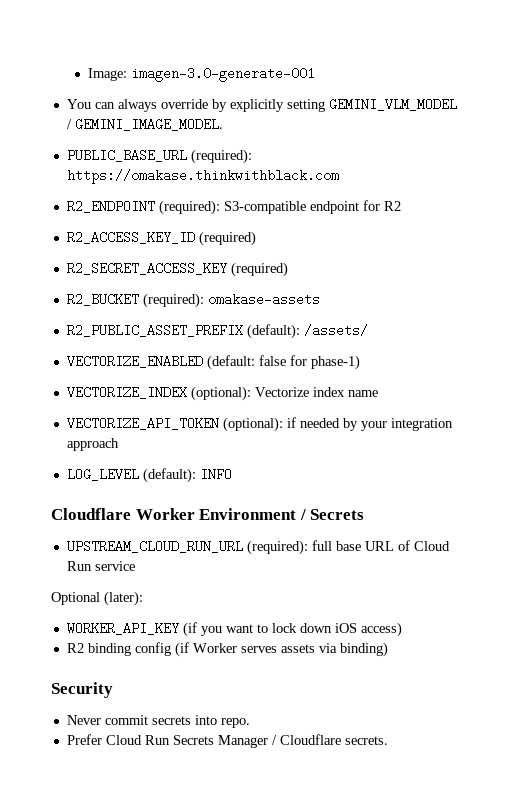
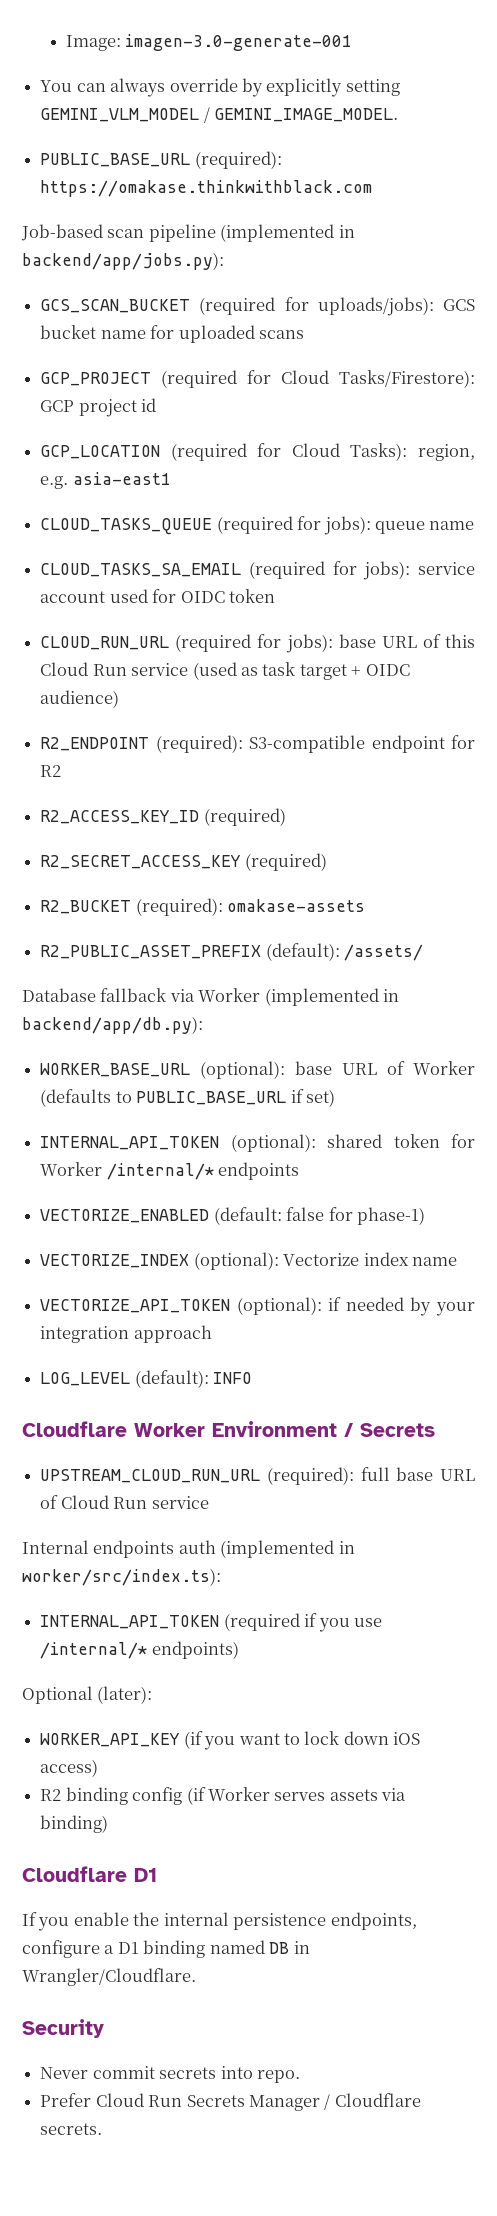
(339, 176) none -> [21,224,355,242] [22,252,224,270] [40,297,476,316] [40,325,304,343] [40,370,476,388] [40,398,157,417] [40,443,476,461] [40,472,171,489] [40,516,475,535] [40,561,476,580] [40,589,275,603] [40,634,475,653] [40,662,410,680] [40,690,120,708] // Job-based scan pipeline (implemented in backend/app/jobs.py): // GCS_SCAN_BUCKET (required for uploads/jobs): GCS bucket name for uploaded scans // GCP_PROJECT (required for Cloud Tasks/Firestore): GCP project id // GCP_LOCATION (required for Cloud Tasks): region, e.g. asia-east1 // CLOUD_TASKS_QUEUE (required for jobs): queue name // CLOUD_TASKS_SA_EMAIL (required for jobs): service account used for OIDC token // CLOUD_RUN_URL (required for jobs): base URL of this Cloud Run service (used as task target + OIDC audience)
(368, 330) none -> [22,988,400,1006] [22,1016,203,1034] [40,1061,476,1079] [40,1089,335,1107] [40,1134,476,1152] [40,1162,300,1180] // Database fallback via Worker (implemented in backend/app/db.py): // WORKER_BASE_URL (optional): base URL of Worker (defaults to PUBLIC_BASE_URL if set) // INTERNAL_API_TOKEN (optional): shared token for Worker /internal/* endpoints
(135, 566) none -> [22,1540,355,1558] [22,1568,221,1586] [40,1613,382,1632] [40,1641,239,1659] // Internal endpoints auth (implemented in worker/src/index.ts): // INTERNAL_API_TOKEN (required if you use /internal/* endpoints)
(388, 649) none -> [22,1866,157,1882] [22,1912,417,1931] [22,1940,310,1958] [22,1968,196,1986] // Cloudflare D1 // If you enable the internal persistence endpoints, configure a D1 binding named DB in Wrangler/Cloudflare.

